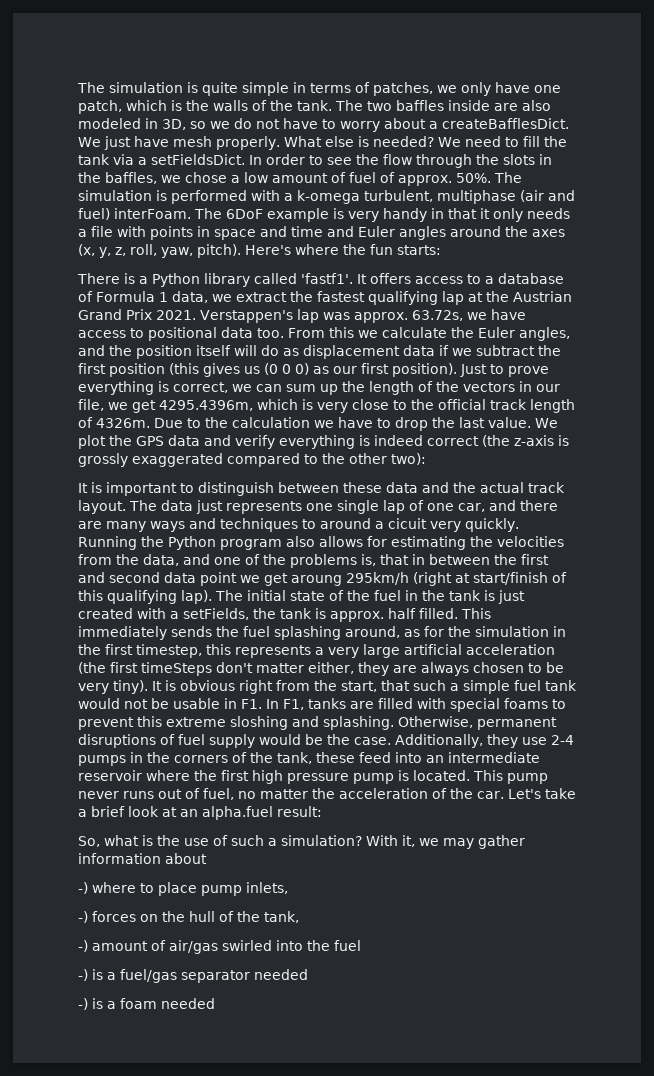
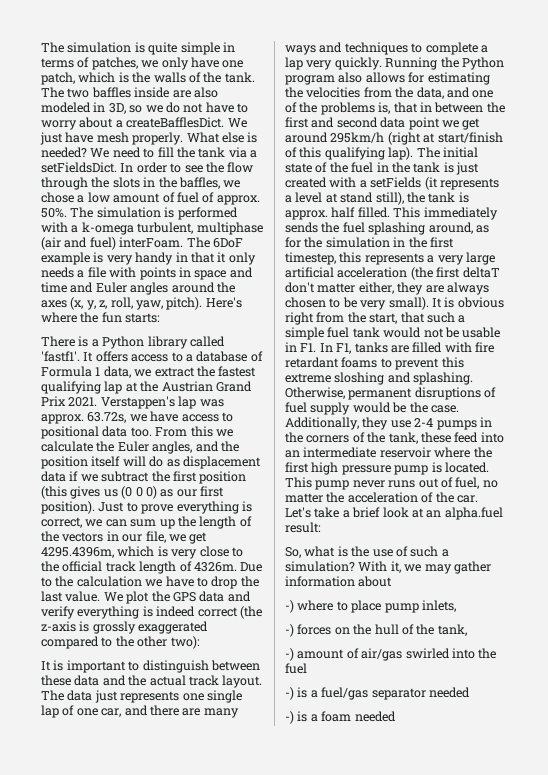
[320,518,427,529] around a cicuit -> [425,42,488,55] [285,57,303,70] complete a lap
[291,575,342,586] aroung -> [285,132,328,143] around
[183,608,249,620] setFields, -> [370,177,499,190] [285,192,404,205] setFields (it represents a level at stand still),
[141,662,212,676] timeSteps -> [462,267,500,278] deltaT
[113,680,148,694] tiny). -> [388,297,429,310] small).
[450,698,500,712] special -> [475,342,494,353] [285,357,339,368] fire retardant

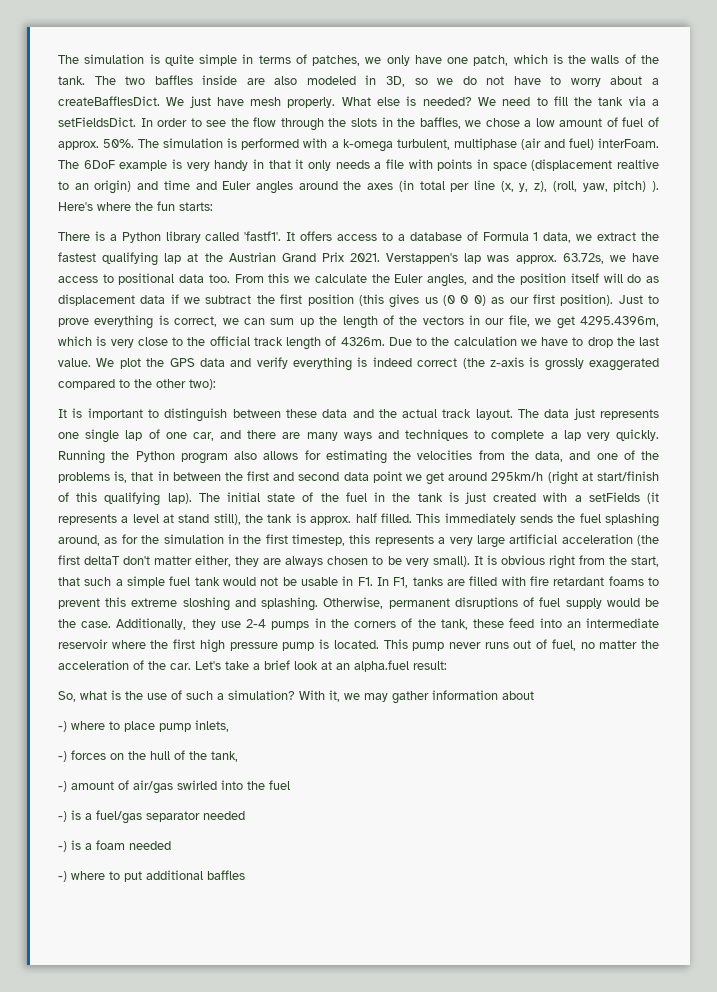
(227, 275) none -> [531,159,660,171] [58,180,132,194] (displacement realtive to an origin)
[70,297,203,310] (x, y, z, roll, yaw, pitch). -> [398,180,659,192] (in total per line (x, y, z), (roll, yaw, pitch) ).
(396, 716) none -> [58,870,245,882] // -) where to put additional baffles

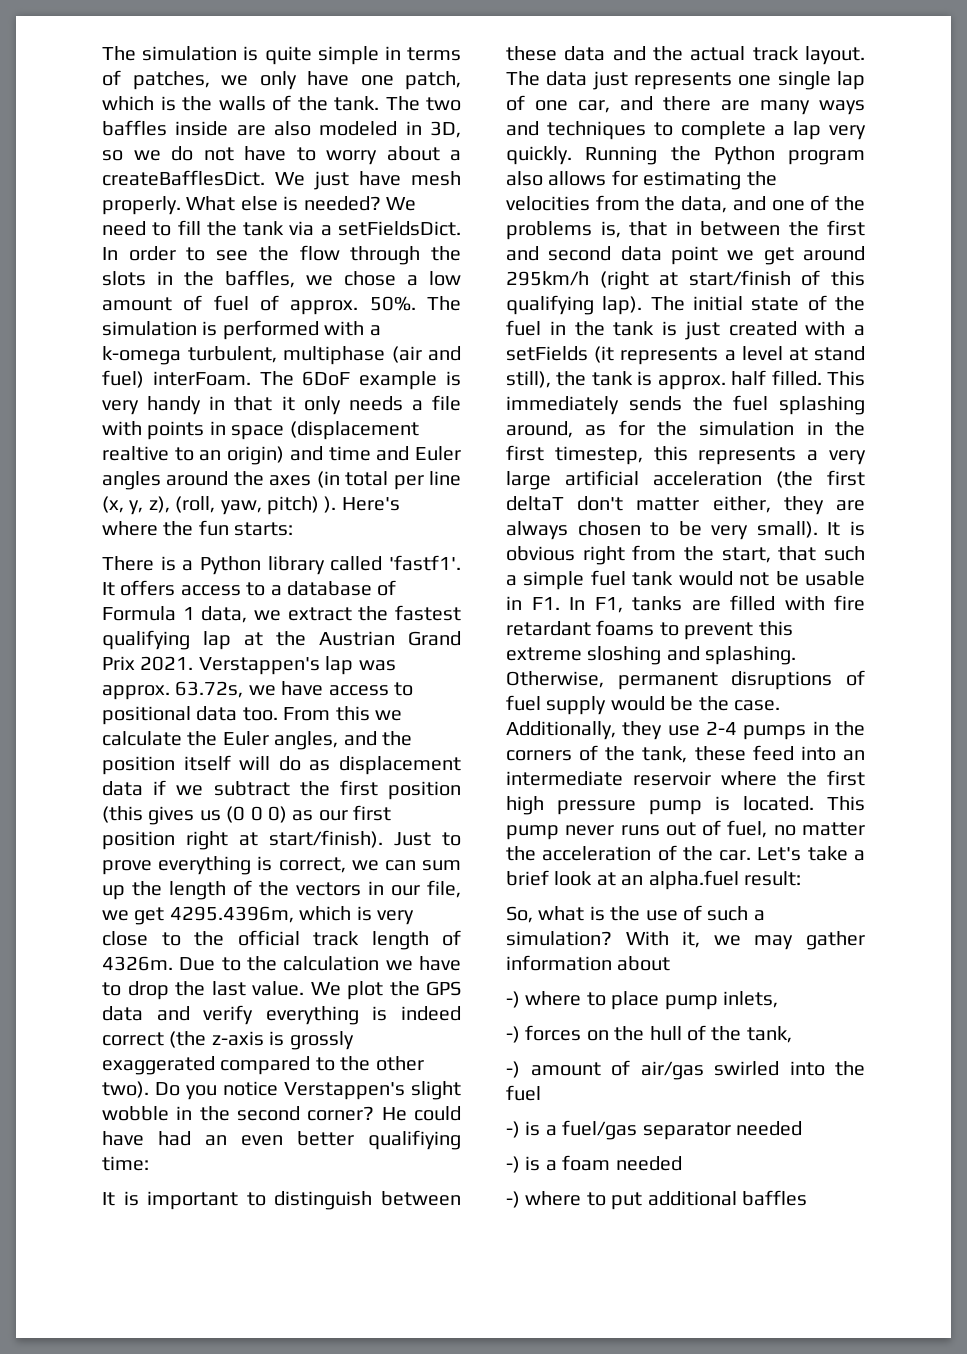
[560,294,614,306] position). -> [102,830,383,850] position right at start/finish).
[189,379,216,390] two): -> [102,1081,461,1100] [102,1106,461,1121] [102,1130,461,1150] [102,1156,149,1171] two). Do you notice Verstappen's slight wobble in the second corner? He could have had an even better qualifiying time:

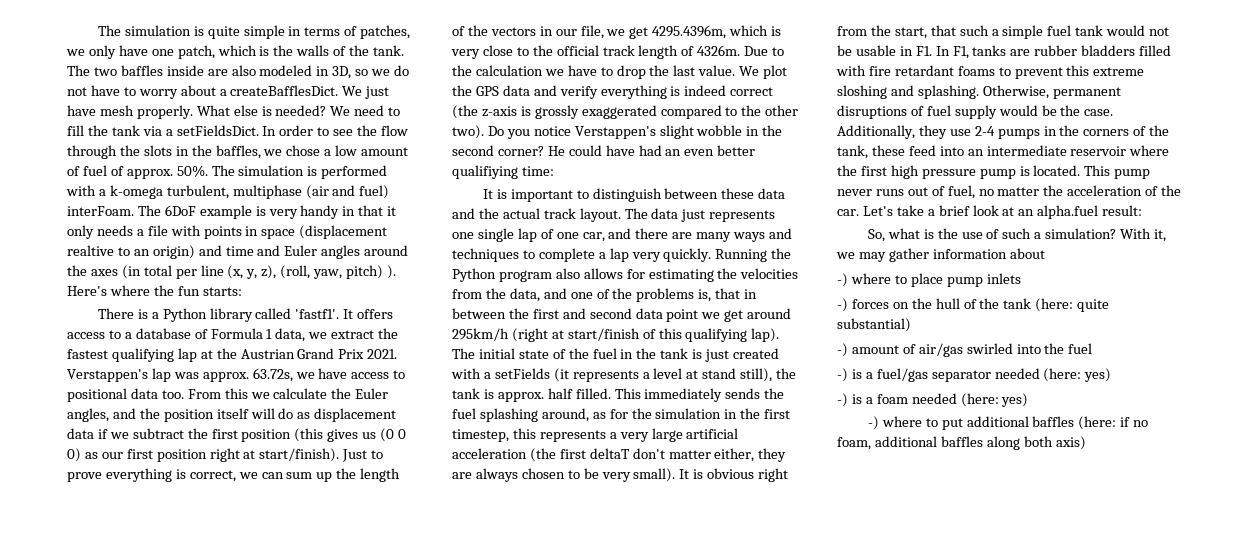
(721, 605) none -> [1034,45,1136,56] rubber bladders
[723,991,778,1008] inlets, -> [986,273,1021,284] inlets
[746,1026,792,1043] tank, -> [1003,298,1110,312] [837,318,911,332] tank (here: quite substantial)
(802, 1128) none -> [1043,368,1112,382] (here: yes)
(682, 1163) none -> [960,393,1029,407] (here: yes)
(807, 1198) none -> [1078,416,1149,430] [837,436,1086,450] (here: if no foam, additional baffles along both axis)

